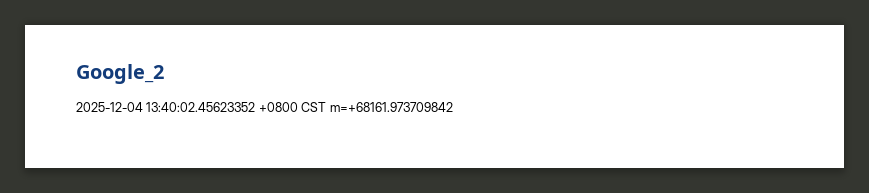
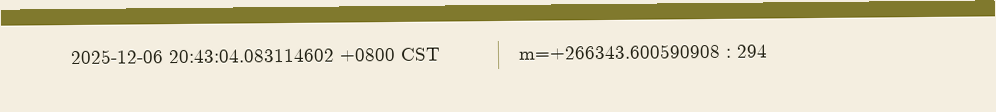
[76,64,164,84] [76,102,453,112] Google_2 // 2025-12-04 13:40:02.45623352 +0800 CST m=+68161.973709842 -> [70,43,768,65] 2025-12-06 20:43:04.083114602 +0800 CST m=+266343.600590908 : 294

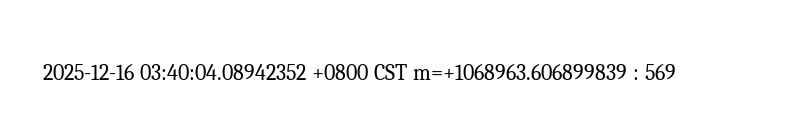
[70,43,768,65] 2025-12-06 20:43:04.083114602 +0800 CST m=+266343.600590908 : 294 -> [43,64,676,80] 2025-12-16 03:40:04.08942352 +0800 CST m=+1068963.606899839 : 569

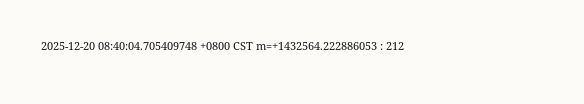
[43,64,676,80] 2025-12-16 03:40:04.08942352 +0800 CST m=+1068963.606899839 : 569 -> [41,42,404,50] 2025-12-20 08:40:04.705409748 +0800 CST m=+1432564.222886053 : 212

